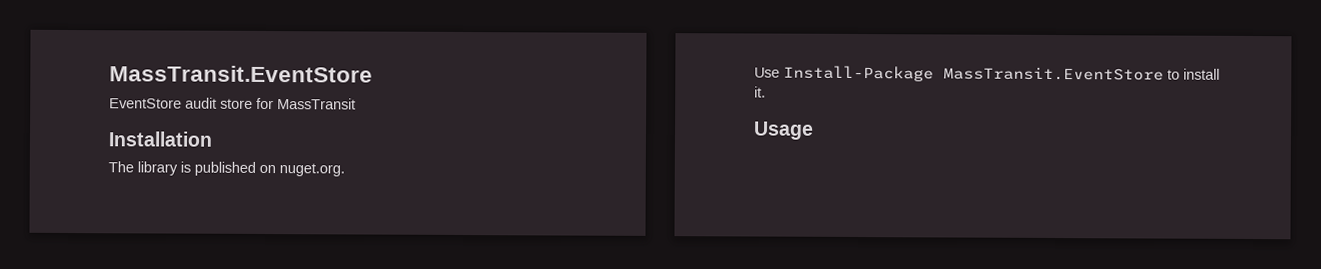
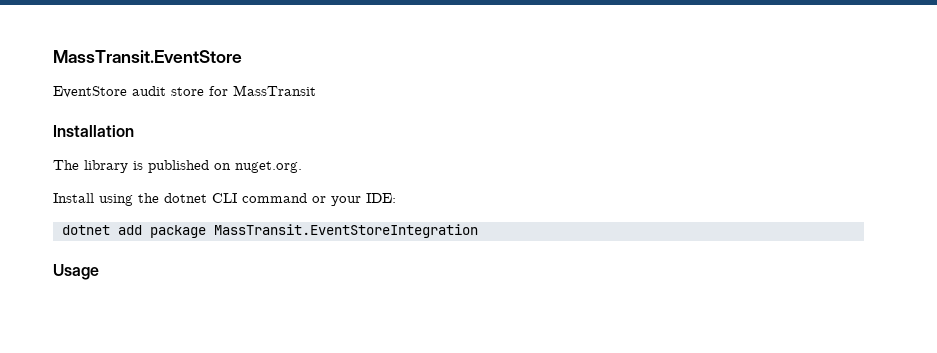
[754,65,1220,82] [754,86,766,98] Use Install-Package MassTransit.EventStore to install it. -> [53,193,396,206] [61,224,478,238] Install using the dotnet CLI command or your IDE: // dotnet add package MassTransit.EventStoreIntegration

